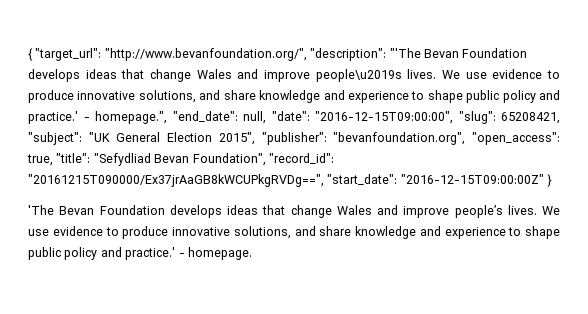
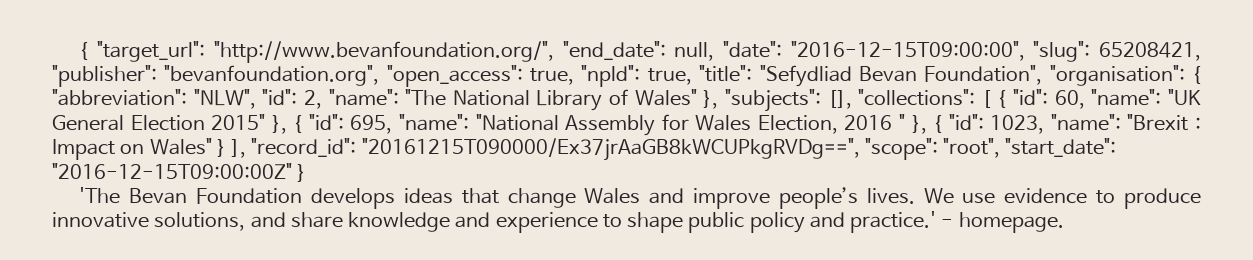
[310,48,528,61] [28,69,561,82] [28,90,560,103] [28,111,167,124] "description": "'The Bevan Foundation develops ideas that change Wales and improve people\u2019s lives. We use evidence to produce innovative solutions, and share knowledge and experience to shape public policy and practice.' - homepage.", -> (554, 52) none
[28,132,255,145] "subject": "UK General Election 2015", -> (1201, 51) none
(53, 160) none -> [581,65,692,87] "npld": true,
[268,153,334,164] [28,174,324,187] "record_id": "20161215T090000/Ex37jrAaGB8kWCUPkgRVDg==", -> [1049,65,1202,86] [52,89,1201,112] [52,114,1201,136] [52,138,1001,161] "organisation": { "abbreviation": "NLW", "id": 2, "name": "The National Library of Wales" }, "subjects": [], "collections": [ { "id": 60, "name": "UK General Election 2015" }, { "id": 695, "name": "National Assembly for Wales Election, 2016 " }, { "id": 1023, "name": "Brexit : Impact on Wales" } ], "record_id": "20161215T090000/Ex37jrAaGB8kWCUPkgRVDg==", "scope": "root",

